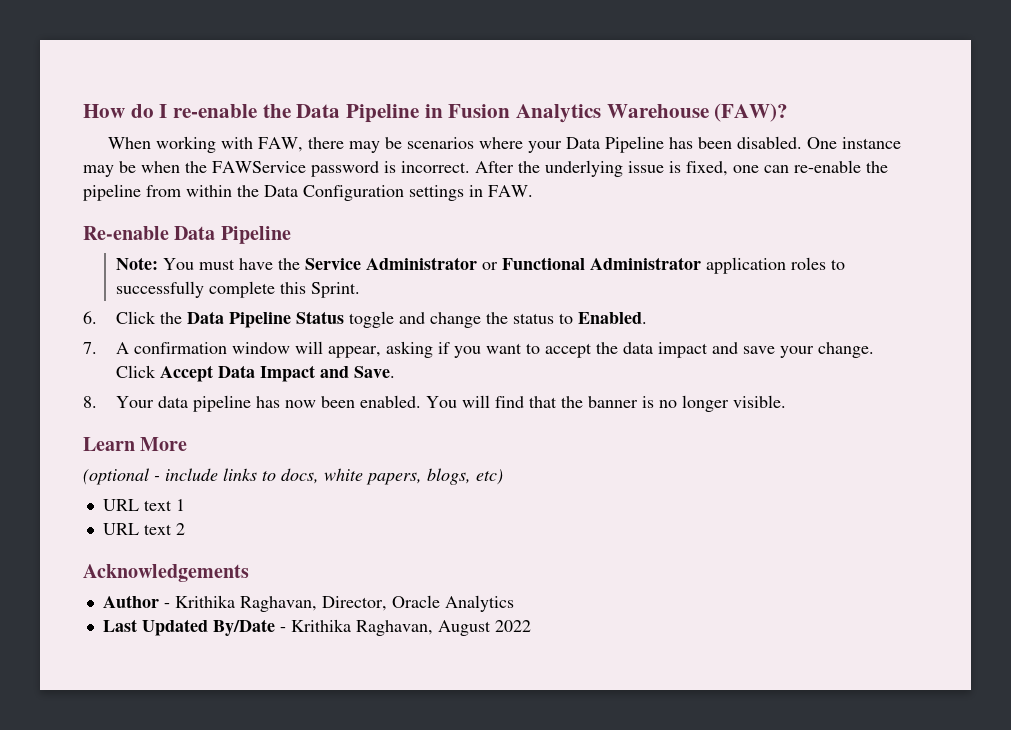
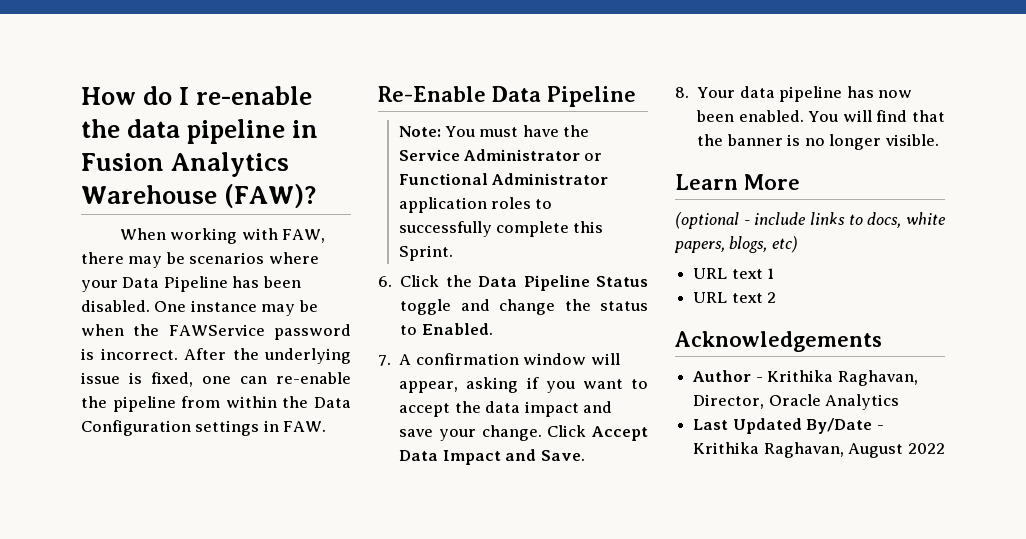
[296,104,420,123] Data Pipeline -> [127,119,286,144] data pipeline
[83,226,169,240] Re-enable -> [378,86,486,102] Re-Enable

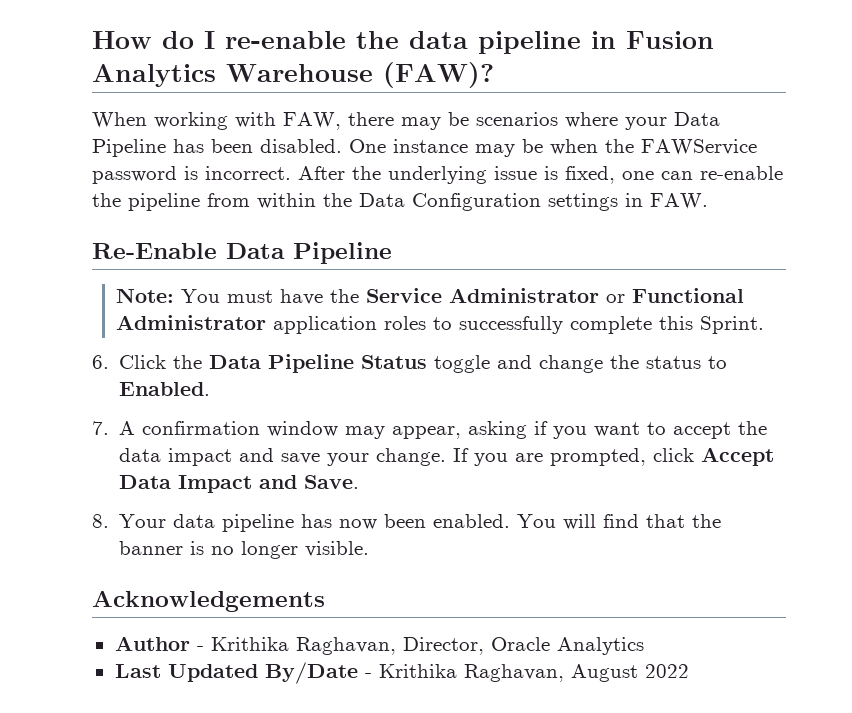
[590,353,620,365] will -> [345,426,386,439] may
[547,425,587,437] Click -> [453,448,695,466] If you are prompted, click
[675,174,800,190] [675,212,946,229] [674,236,798,253] [693,268,775,279] [693,292,777,303] // Learn More // (optional - include links to docs, white papers, blogs, etc) // URL text 1 // URL text 2 -> (370, 549) none

